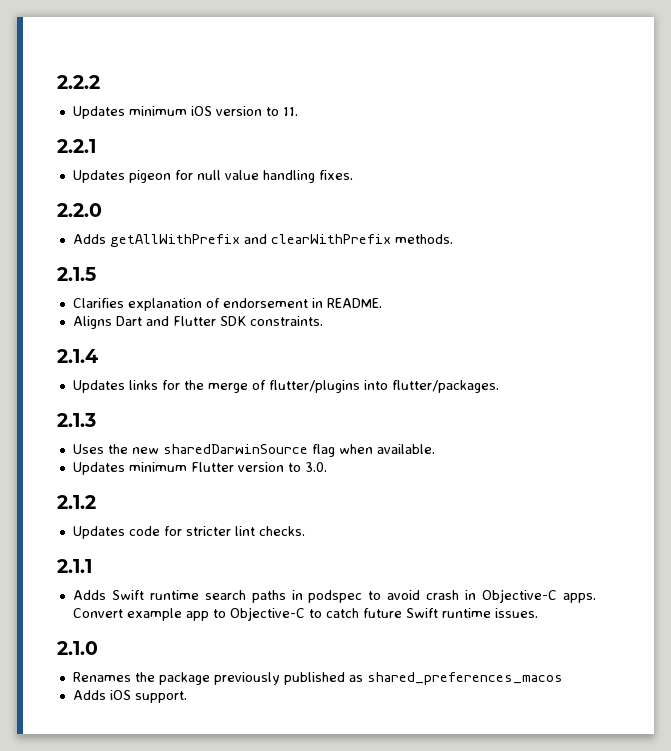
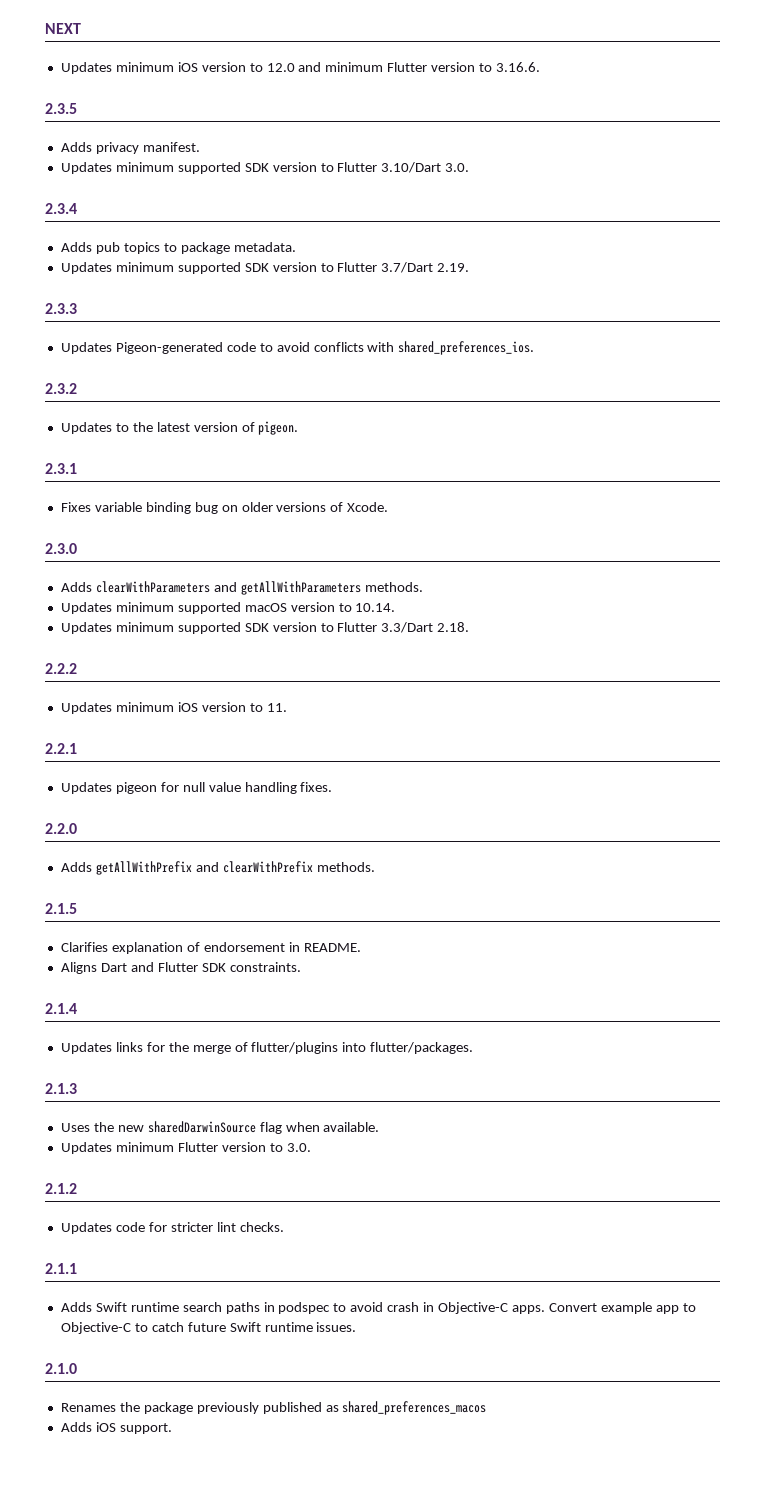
(57, 82) none -> [45,23,81,34] [60,62,541,74] [45,103,77,114] [60,142,200,154] [60,162,470,174] [45,203,77,214] [60,242,296,254] [60,262,470,274] [45,303,77,314] [60,341,535,355] [45,383,77,394] [60,421,299,435] [45,463,77,474] [60,502,389,514] [45,543,77,554] [60,581,423,595] [60,602,396,614] [60,622,470,634] NEXT // Updates minimum iOS version to 12.0 and minimum Flutter version to 3.16.6. // 2.3.5 // Adds privacy manifest. // Updates minimum supported SDK version to Flutter 3.10/Dart 3.0. // 2.3.4 // Adds pub topics to package metadata. // Updates minimum supported SDK version to Flutter 3.7/Dart 2.19. // 2.3.3 // Updates Pigeon-generated code to avoid conflicts with shared_preferences_ios. // 2.3.2 // Updates to the latest version of pigeon. // 2.3.1 // Fixes variable binding bug on older versions of Xcode. // 2.3.0 // Adds clearWithParameters and getAllWithParameters methods. // Updates minimum supported macOS version to 10.14. // Updates minimum supported SDK version to Flutter 3.3/Dart 2.18. //

